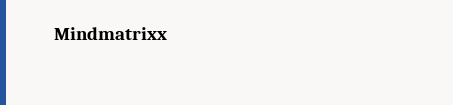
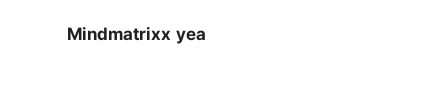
(167, 33) none -> [175,30,206,44] yea

